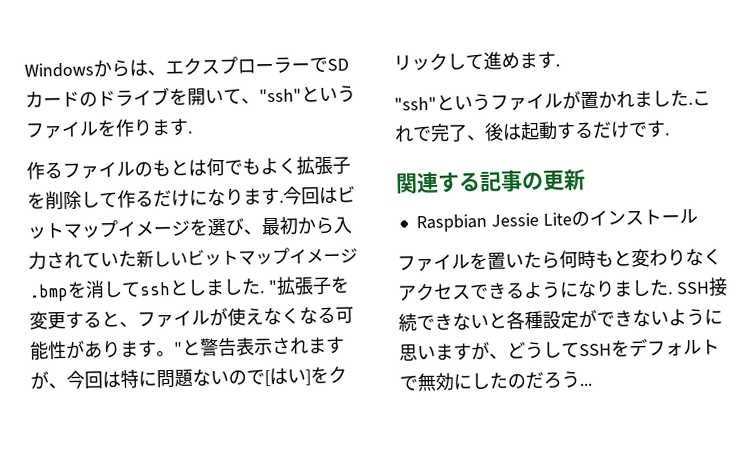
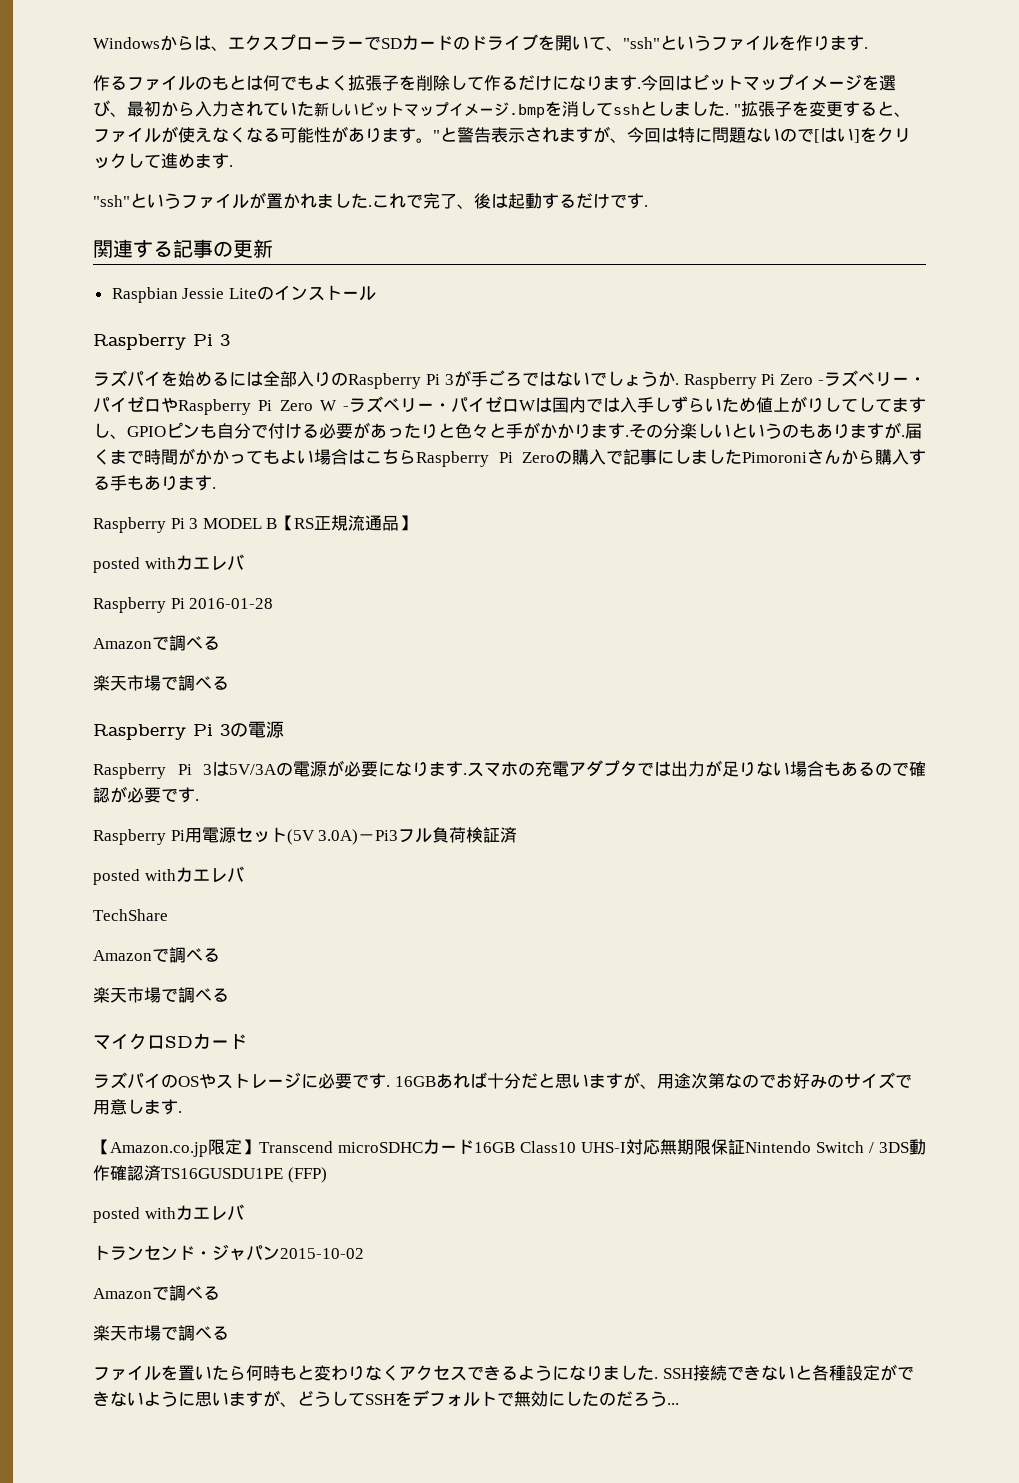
(698, 216) none -> [93,334,230,350] [93,370,927,389] [93,396,926,415] [93,422,922,439] [93,448,926,467] [93,475,216,491] [93,515,417,533] [93,554,244,573] [93,597,274,613] [93,635,220,651] [93,675,229,691] [93,721,284,740] [93,760,926,779] [93,786,199,803] [93,827,518,845] [93,866,244,885] [93,909,168,921] [93,947,220,963] [93,987,229,1003] [93,1033,247,1050] [93,1072,912,1089] [93,1099,182,1115] [93,1139,926,1157] [93,1165,327,1183] [93,1204,244,1223] [93,1244,364,1261] [93,1285,220,1301] [93,1325,229,1341] // Raspberry Pi 3 // ラズパイを始めるには全部入りのRaspberry Pi 3が手ごろではないでしょうか. Raspberry Pi Zero -ラズベリー・パイゼロやRaspberry Pi Zero W -ラズベリー・パイゼロWは国内では入手しずらいため値上がりしてしてますし、GPIOピンも自分で付ける必要があったりと色々と手がかかります.その分楽しいというのもありますが.届くまで時間がかかってもよい場合はこちらRaspberry Pi Zeroの購入で記事にしましたPimoroniさんから購入する手もあります. // Raspberry Pi 3 MODEL B【RS正規流通品】 // posted withカエレバ // Raspberry Pi 2016-01-28 // Amazonで調べる // 楽天市場で調べる // Raspberry Pi 3の電源 // Raspberry Pi 3は5V/3Aの電源が必要になります.スマホの充電アダプタでは出力が足りない場合もあるので確認が必要です. // Raspberry Pi用電源セット(5V 3.0A)－Pi3フル負荷検証済 // posted withカエレバ // TechShare // Amazonで調べる // 楽天市場で調べる // マイクロSDカード // ラズパイのOSやストレージに必要です. 16GBあれば十分だと思いますが、用途次第なのでお好みのサイズで用意します. // 【Amazon.co.jp限定】Transcend microSDHCカード16GB Class10 UHS-I対応無期限保証Nintendo Switch / 3DS動作確認済TS16GUSDU1PE (FFP) // posted withカエレバ // トランセンド・ジャパン2015-10-02 // Amazonで調べる // 楽天市場で調べる

